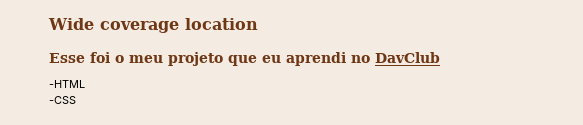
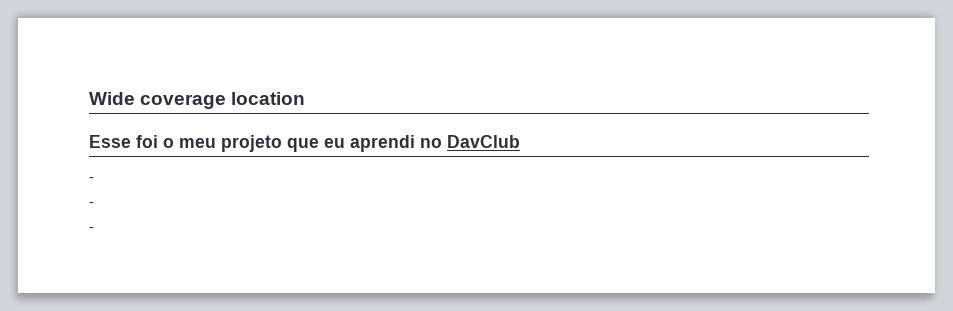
[49,80,85,88] [49,96,76,104] -HTML // -CSS -> [89,177,94,182] [89,202,94,207] [89,227,94,232] - // - // -

